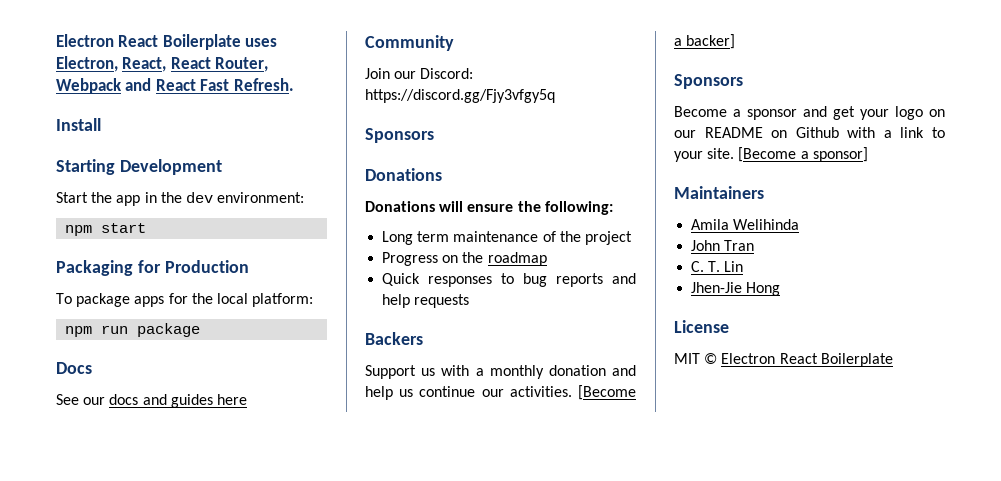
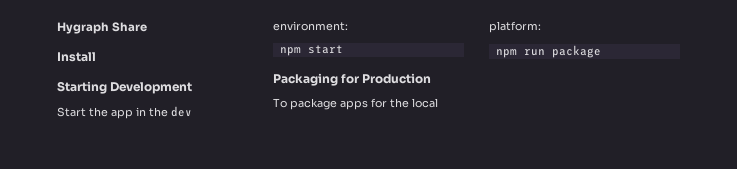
[56,34,278,50] [56,56,269,72] [56,78,294,94] Electron React Boilerplate uses Electron, React, React Router, Webpack and React Fast Refresh. -> [57,22,148,34] Hygraph Share
[56,362,92,374] [56,394,247,408] [365,35,454,51] [365,68,474,79] [365,89,555,103] [365,128,434,143] [365,168,442,181] [365,201,613,215] [382,231,632,245] [382,252,547,266] [382,273,636,287] [382,294,470,308] [365,332,423,345] [365,365,636,379] [365,385,636,400] [674,34,736,49] [674,74,743,89] [674,106,945,120] [674,127,945,138] [674,147,868,162] [674,186,764,199] [691,219,800,230] [691,240,755,251] [691,261,744,272] [691,282,781,296] [674,320,729,333] [674,353,893,367] // Docs // See our docs and guides here // Community // Join our Discord: https://discord.gg/Fjy3vfgy5q // Sponsors // Donations // Donations will ensure the following: // Long term maintenance of the project // Progress on the roadmap // Quick responses to bug reports and help requests // Backers // Support us with a monthly donation and help us continue our activities. [Become a backer] // Sponsors // Become a sponsor and get your logo on our README on Github with a link to your site. [Become a sponsor] // Maintainers // Amila Welihinda // John Tran // C. T. Lin // Jhen-Jie Hong // License // MIT © Electron React Boilerplate -> (601, 51) none

